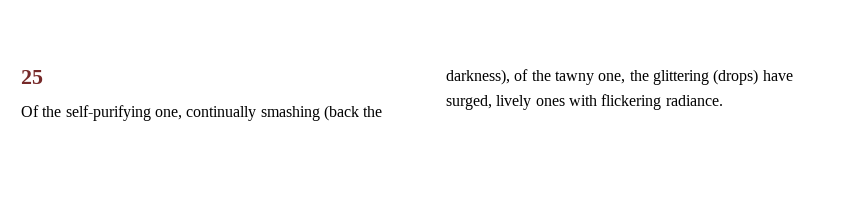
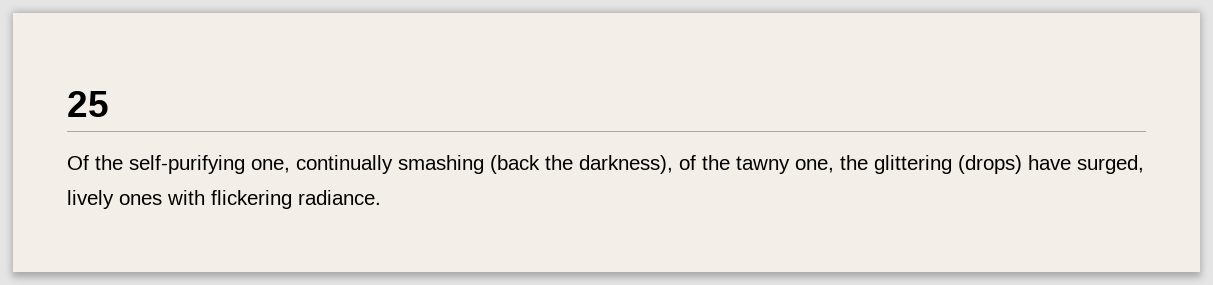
(492, 102) none -> (1144, 164) //

